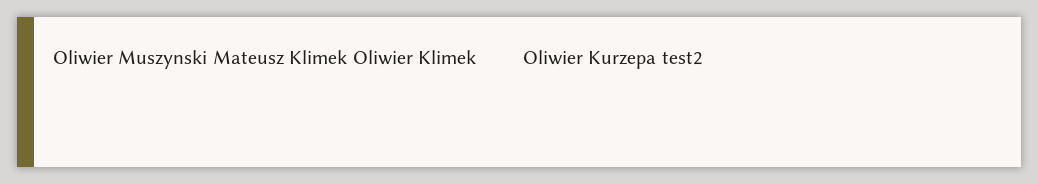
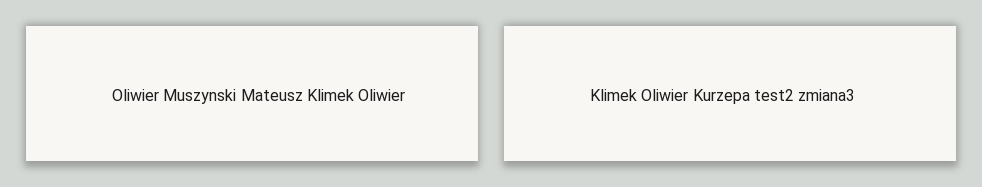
(702, 58) none -> [798,89,856,101] zmiana3

